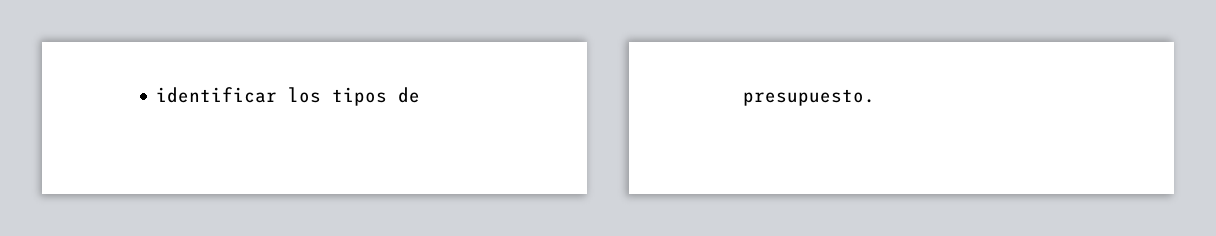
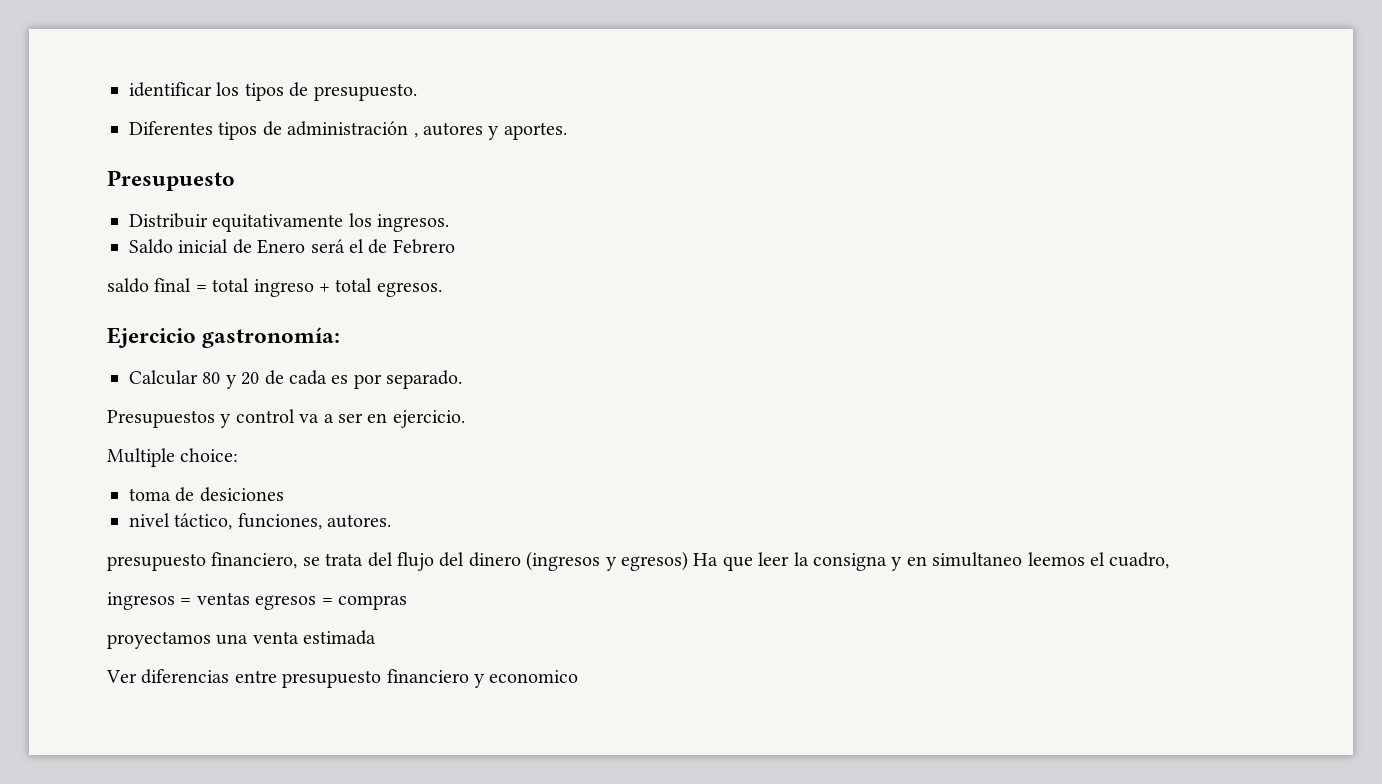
(876, 97) none -> [129,121,567,140] [107,170,235,191] [129,213,450,232] [129,239,455,254] [107,278,442,297] [107,327,341,348] [129,370,463,389] [107,409,465,428] [107,448,239,467] [129,487,284,502] [129,513,392,530] [107,551,1170,571] [107,592,407,610] [107,630,377,649] [106,669,579,688] // Diferentes tipos de administración , autores y aportes. // Presupuesto // Distribuir equitativamente los ingresos. // Saldo inicial de Enero será el de Febrero // saldo final = total ingreso + total egresos. // Ejercicio gastronomía: // Calcular 80 y 20 de cada es por separado. // Presupuestos y control va a ser en ejercicio. // Multiple choice: // toma de desiciones // nivel táctico, funciones, autores. // presupuesto financiero, se trata del flujo del dinero (ingresos y egresos) Ha que leer la consigna y en simultaneo leemos el cuadro, // ingresos = ventas egresos = compras // proyectamos una venta estimada // Ver diferencias entre presupuesto financiero y economico

